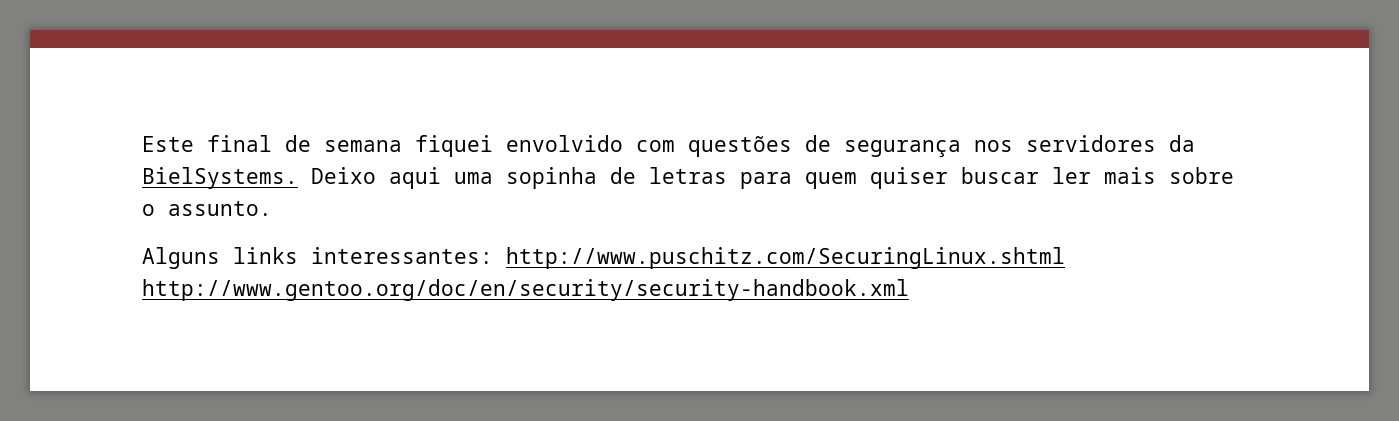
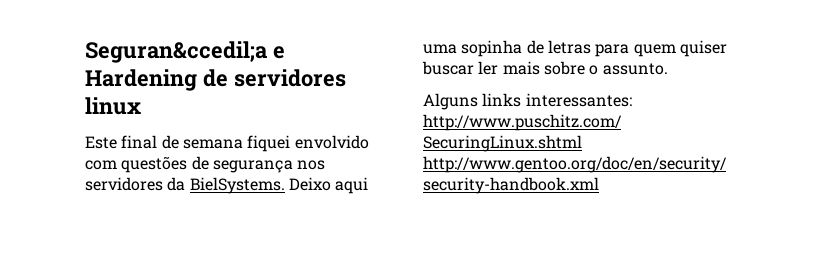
(142, 144) none -> [85,41,285,63] [85,69,346,91] [85,97,141,115] Seguran&ccedil;a e Hardening de servidores linux //

